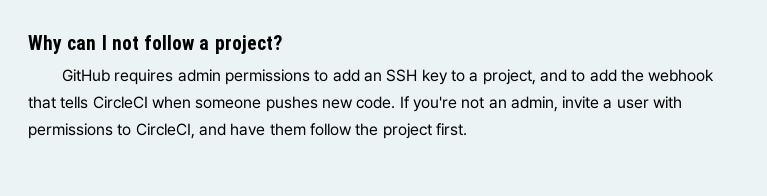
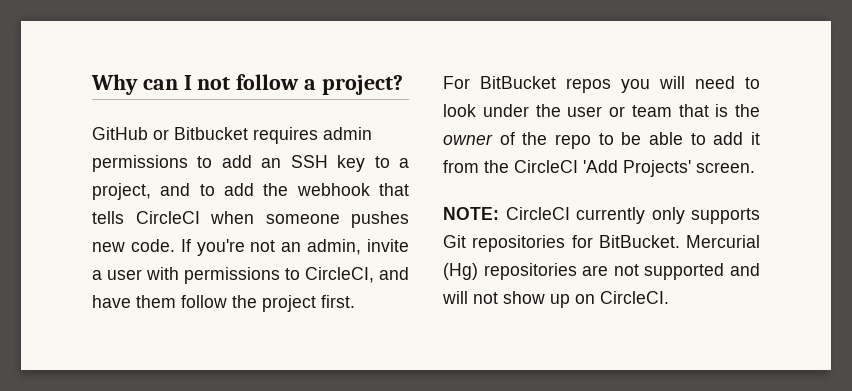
(111, 75) none -> [153,127,248,140] or Bitbucket
(467, 129) none -> [443,76,760,93] [443,104,760,117] [443,132,760,149] [443,160,755,177] [443,207,760,224] [443,235,760,252] [443,263,760,280] [442,291,669,308] // For BitBucket repos you will need to look under the user or team that is the owner of the repo to be able to add it from the CircleCI 'Add Projects' screen. // NOTE: CircleCI currently only supports Git repositories for BitBucket. Mercurial (Hg) repositories are not supported and will not show up on CircleCI.

